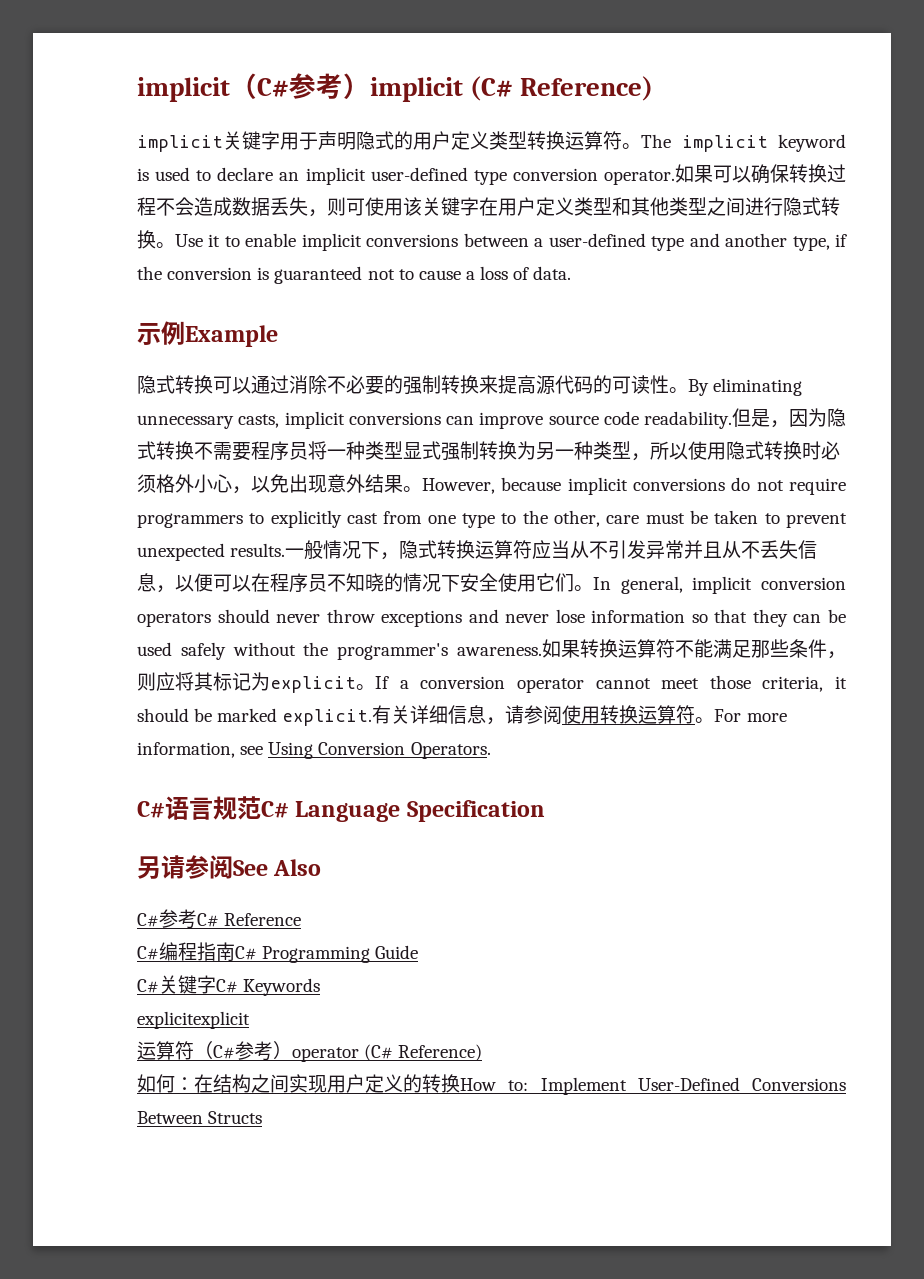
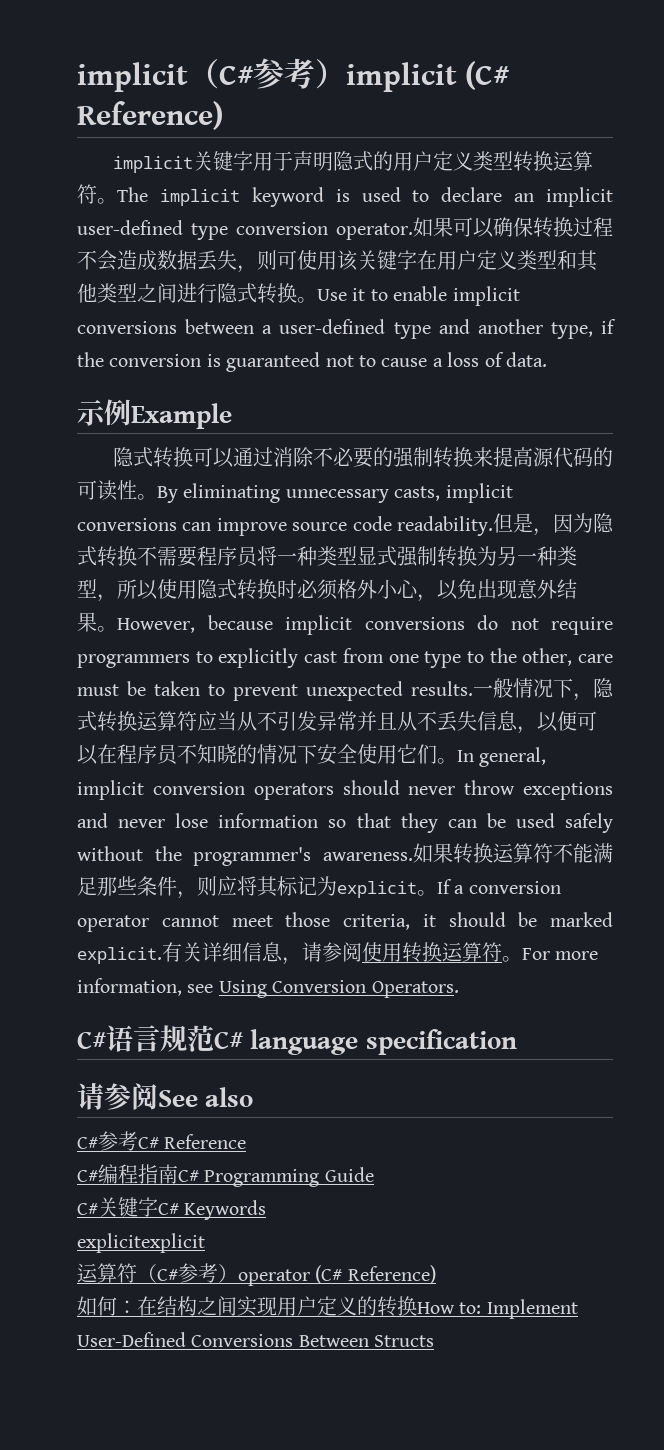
[295,800,545,822] [137,856,161,879] Language Specification // 另 -> [250,1029,517,1055] language specification //
[273,859,322,876] Also -> [205,1087,254,1107] also

